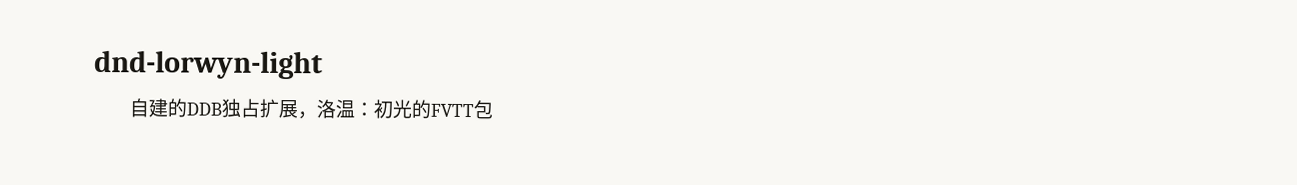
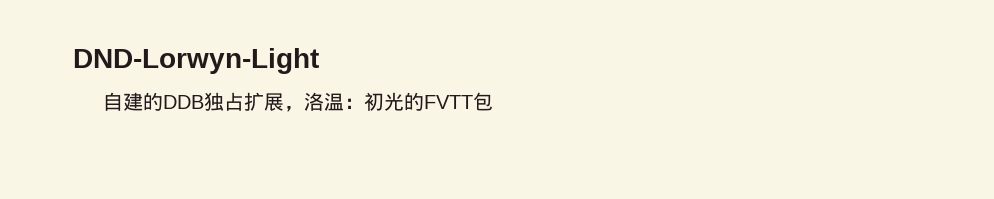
[94,50,323,80] dnd-lorwyn-light -> [73,48,319,74] DND-Lorwyn-Light

